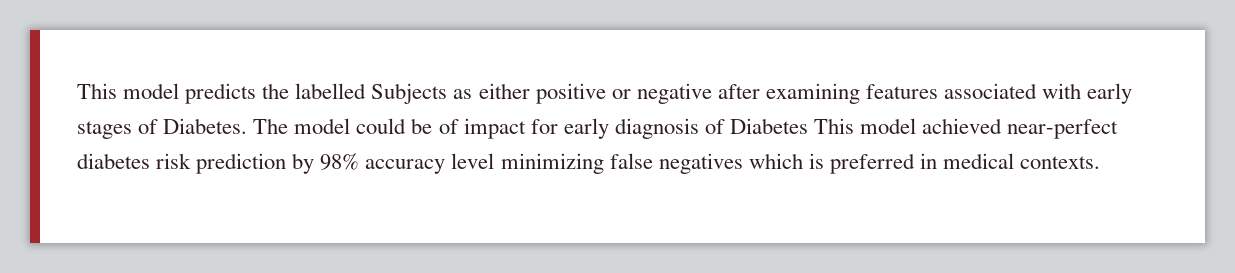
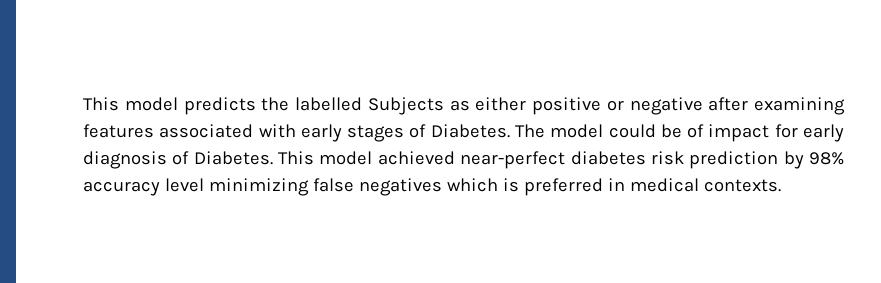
[729,118,808,134] Diabetes -> [193,151,273,165] Diabetes.

